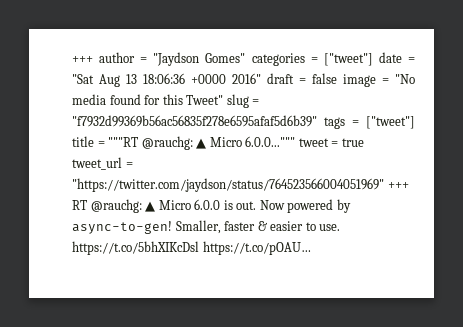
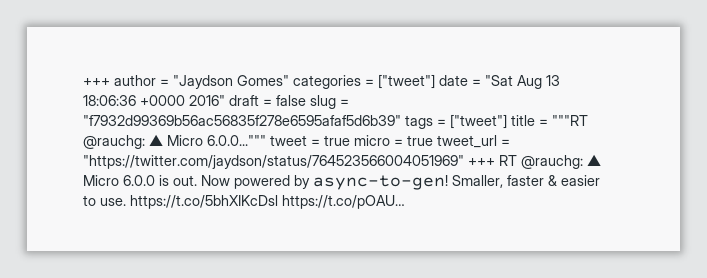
[343,74,415,87] [72,94,224,105] image = "No media found for this Tweet" -> (306, 100) none
(364, 142) none -> [354,135,433,146] micro = true

